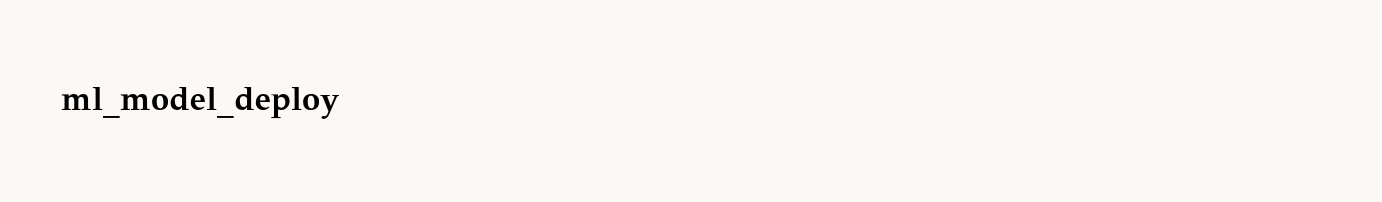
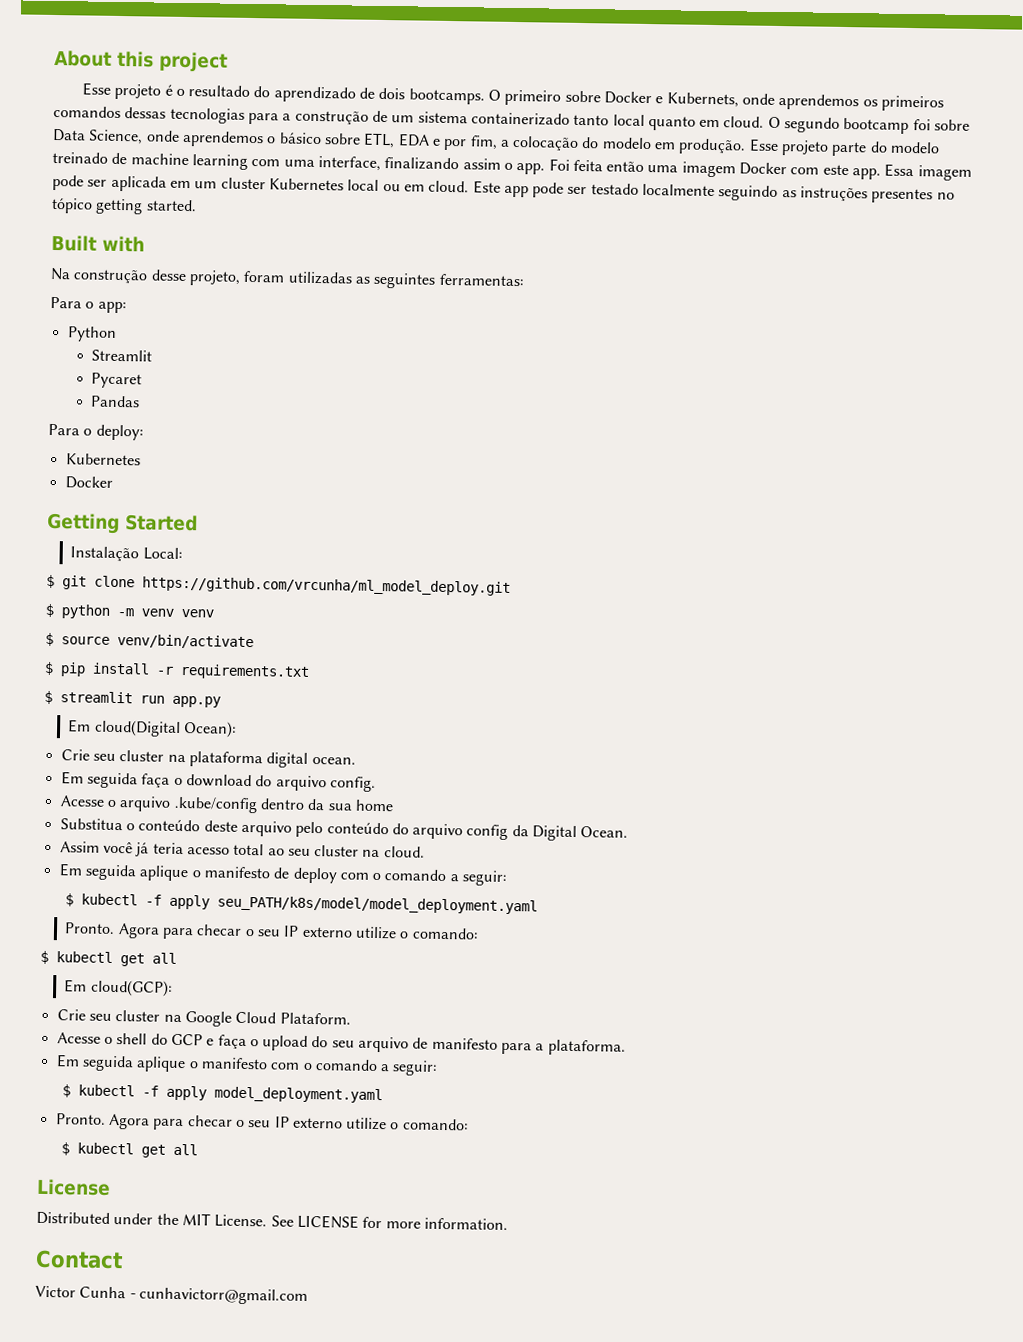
[61,87,339,119] ml_model_deploy -> [54,49,228,73] [81,82,944,112] [53,105,971,134] [52,128,941,157] [52,151,972,181] [52,174,955,204] [51,197,197,215] [51,234,145,252] [50,267,525,289] [50,296,127,314] [66,326,117,342] [90,349,152,362] [90,372,142,389] [89,395,140,408] [48,423,144,441] [65,453,141,466] [64,476,113,489] [47,512,198,535] [70,546,183,562] [46,574,511,596] [45,603,214,619] [45,632,254,650] [44,661,310,680] [44,690,221,708] [68,719,237,738] [60,749,356,768] [60,771,376,792] [59,795,394,814] [59,818,629,842] [59,841,425,858] [58,863,508,886] [65,893,539,915] [64,922,479,940] [40,950,177,967] [64,979,173,997] [56,1009,351,1027] [56,1032,626,1056] [55,1054,439,1076] [62,1084,384,1104] [55,1113,469,1131] [61,1142,199,1158] [36,1178,111,1196] [36,1211,508,1231] [35,1249,124,1270] [35,1285,308,1305] About this project // Esse projeto é o resultado do aprendizado de dois bootcamps. O primeiro sobre Docker e Kubernets, onde aprendemos os primeiros comandos dessas tecnologias para a construção de um sistema containerizado tanto local quanto em cloud. O segundo bootcamp foi sobre Data Science, onde aprendemos o básico sobre ETL, EDA e por fim, a colocação do modelo em produção. Esse projeto parte do modelo treinado de machine learning com uma interface, finalizando assim o app. Foi feita então uma imagem Docker com este app. Essa imagem pode ser aplicada em um cluster Kubernetes local ou em cloud. Este app pode ser testado localmente seguindo as instruções presentes no tópico getting started. // Built with // Na construção desse projeto, foram utilizadas as seguintes ferramentas: // Para o app: // Python // Streamlit // Pycaret // Pandas // Para o deploy: // Kubernetes // Docker // Getting Started // Instalação Local: // $ git clone https://github.com/vrcunha/ml_model_deploy.git // $ python -m venv venv // $ source venv/bin/activate // $ pip install -r requirements.txt // $ streamlit run app.py // Em cloud(Digital Ocean): // Crie seu cluster na plataforma digital ocean. // Em seguida faça o download do arquivo config. // Acesse o arquivo .kube/config dentro da sua home // Substitua o conteúdo deste arquivo pelo conteúdo do arquivo config da Digital Ocean. // Assim você já teria acesso total ao seu cluster na cloud. // Em seguida aplique o manifesto de deploy com o comando a seguir: // $ kubectl -f apply seu_PATH/k8s/model/model_deployment.yaml // Pronto. Agora para checar o seu IP externo utilize o comando: // $ kubectl get all // Em cloud(GCP): // Crie seu cluster na Google Cloud Plataform. // Acesse o shell do GCP e faça o upload do seu arquivo de manifesto para a plataforma. // Em seguida aplique o manifesto com o comando a seguir: // $ kubectl -f apply model_deployment.yaml // Pronto. Agora para checar o seu IP externo utilize o comando: // $ kubectl get all // License // Distributed under the MIT License. See LICENSE for more information. // Contact // Victor Cunha - cunhavictorr@gmail.com

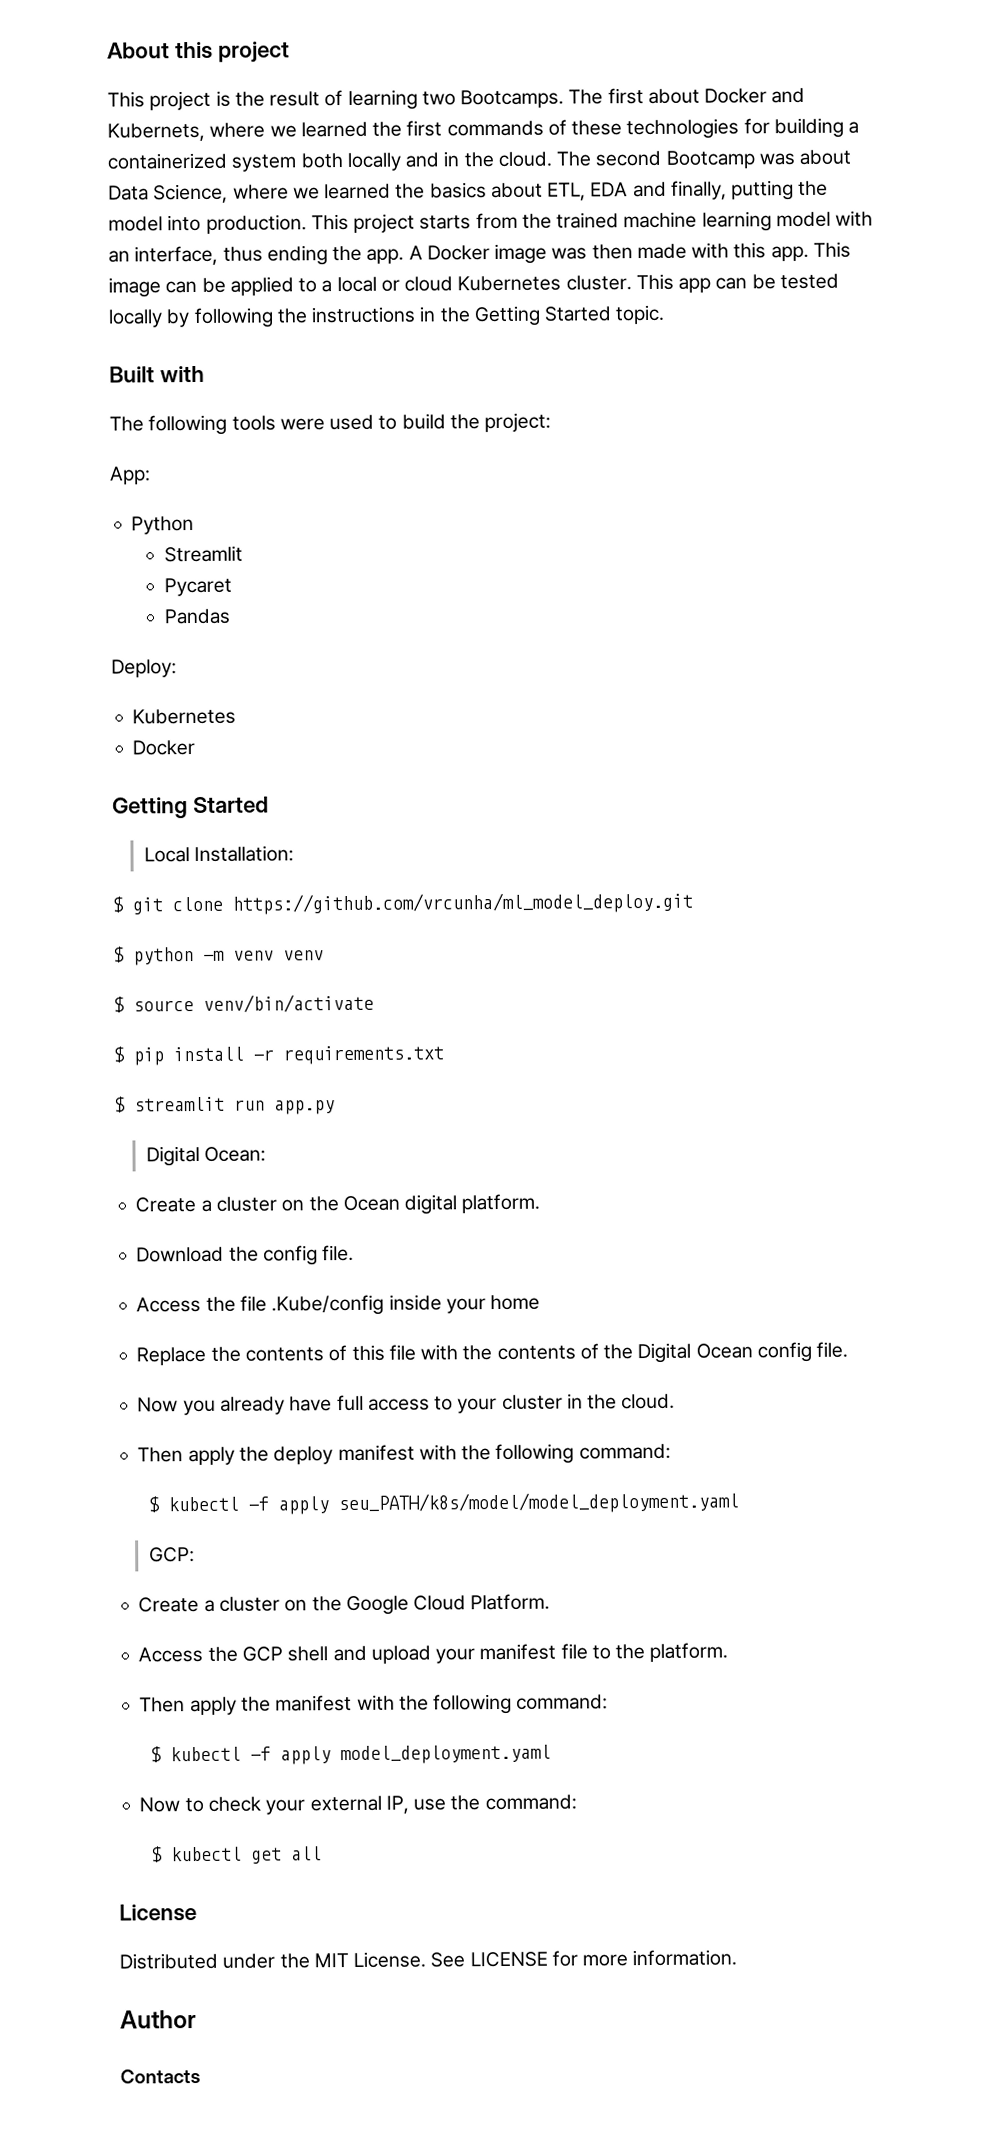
[81,82,944,112] [53,105,971,134] [52,128,941,157] [52,151,972,181] [52,174,955,204] [51,197,197,215] [51,234,145,252] [50,267,525,289] [50,296,127,314] Esse projeto é o resultado do aprendizado de dois bootcamps. O primeiro sobre Docker e Kubernets, onde aprendemos os primeiros comandos dessas tecnologias para a construção de um sistema containerizado tanto local quanto em cloud. O segundo bootcamp foi sobre Data Science, onde aprendemos o básico sobre ETL, EDA e por fim, a colocação do modelo em produção. Esse projeto parte do modelo treinado de machine learning com uma interface, finalizando assim o app. Foi feita então uma imagem Docker com este app. Essa imagem pode ser aplicada em um cluster Kubernetes local ou em cloud. Este app pode ser testado localmente seguindo as instruções presentes no tópico getting started. // Built with // Na construção desse projeto, foram utilizadas as seguintes ferramentas: // Para o app: -> [107,87,806,111] [107,117,860,142] [107,149,852,172] [108,180,829,204] [108,210,874,234] [108,241,851,266] [108,273,839,298] [108,304,666,329] [109,365,205,383] [109,412,552,436] [109,466,151,485] This project is the result of learning two Bootcamps. The first about Docker and Kubernets, where we learned the first commands of these technologies for building a containerized system both locally and in the cloud. The second Bootcamp was about Data Science, where we learned the basics about ETL, EDA and finally, putting the model into production. This project starts from the trained machine learning model with an interface, thus ending the app. A Docker image was then made with this app. This image can be applied to a local or cloud Kubernetes cluster. This app can be tested locally by following the instructions in the Getting Started topic. // Built with // The following tools were used to build the project: // App:
[48,423,144,441] Para o deploy: -> [111,659,177,678] Deploy:
[70,546,183,562] Instalação Local: -> [144,845,295,863] Local Installation:
[68,719,237,738] [60,749,356,768] [60,771,376,792] [59,795,394,814] [59,818,629,842] [59,841,425,858] [58,863,508,886] Em cloud(Digital Ocean): // Crie seu cluster na plataforma digital ocean. // Em seguida faça o download do arquivo config. // Acesse o arquivo .kube/config dentro da sua home // Substitua o conteúdo deste arquivo pelo conteúdo do arquivo config da Digital Ocean. // Assim você já teria acesso total ao seu cluster na cloud. // Em seguida aplique o manifesto de deploy com o comando a seguir: -> [146,1145,267,1167] [135,1193,541,1215] [136,1244,355,1266] [136,1294,541,1316] [136,1341,849,1366] [137,1393,676,1416] [137,1443,671,1466] Digital Ocean: // Create a cluster on the Ocean digital platform. // Download the config file. // Access the file .Kube/config inside your home // Replace the contents of this file with the contents of the Digital Ocean config file. // Now you already have full access to your cluster in the cloud. // Then apply the deploy manifest with the following command:
[64,922,479,940] [40,950,177,967] [64,979,173,997] [56,1009,351,1027] [56,1032,626,1056] [55,1054,439,1076] Pronto. Agora para checar o seu IP externo utilize o comando: // $ kubectl get all // Em cloud(GCP): // Crie seu cluster na Google Cloud Plataform. // Acesse o shell do GCP e faça o upload do seu arquivo de manifesto para a plataforma. // Em seguida aplique o manifesto com o comando a seguir: -> [149,1547,196,1563] [138,1593,551,1616] [138,1642,729,1664] [139,1693,609,1716] GCP: // Create a cluster on the Google Cloud Platform. // Access the GCP shell and upload your manifest file to the platform. // Then apply the manifest with the following command:
[55,1113,469,1131] Pronto. Agora para checar o seu IP externo utilize o comando: -> [139,1794,577,1815] Now to check your external IP, use the command:
[35,1249,124,1270] [35,1285,308,1305] Contact // Victor Cunha - cunhavictorr@gmail.com -> [120,2010,197,2029] [120,2068,201,2084] Author // Contacts

